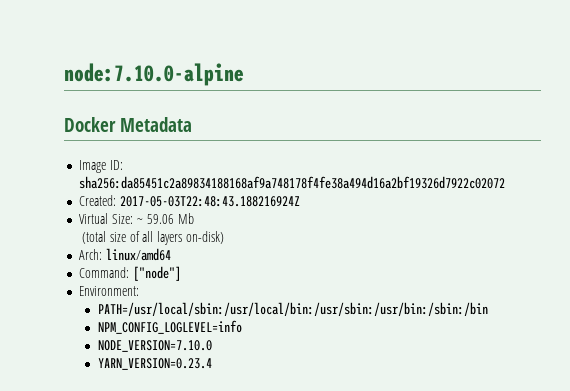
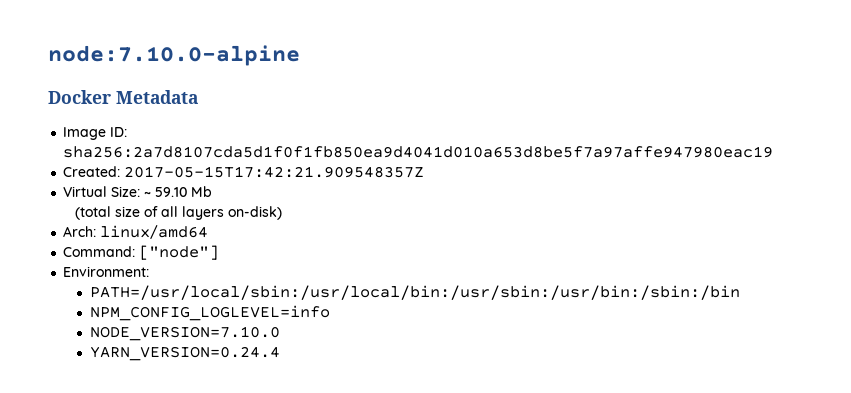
[79,176,506,189] sha256:da85451c2a89834188168af9a748178f4fe38a494d16a2bf19326d7922c02072 -> [63,146,774,158] sha256:2a7d8107cda5d1f0f1fb850ea9d4041d010a653d8be5f7a97affe947980eac19
[120,196,301,207] 2017-05-03T22:48:43.188216924Z -> [124,166,425,178] 2017-05-15T17:42:21.909548357Z
[146,214,174,224] 59.06 -> [155,187,188,197] 59.10
[97,358,212,370] YARN_VERSION=0.23.4 -> [90,346,281,361] YARN_VERSION=0.24.4

